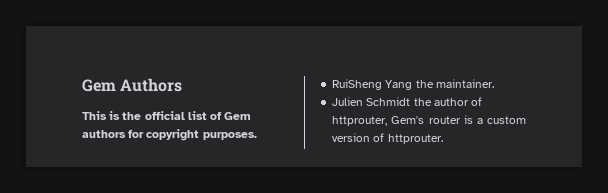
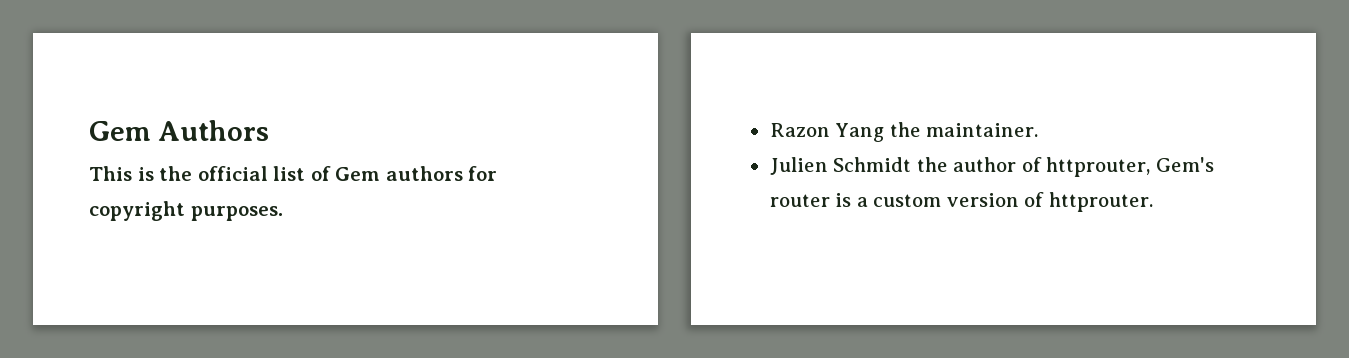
[332,79,383,90] RuiSheng -> [769,123,830,137] Razon

